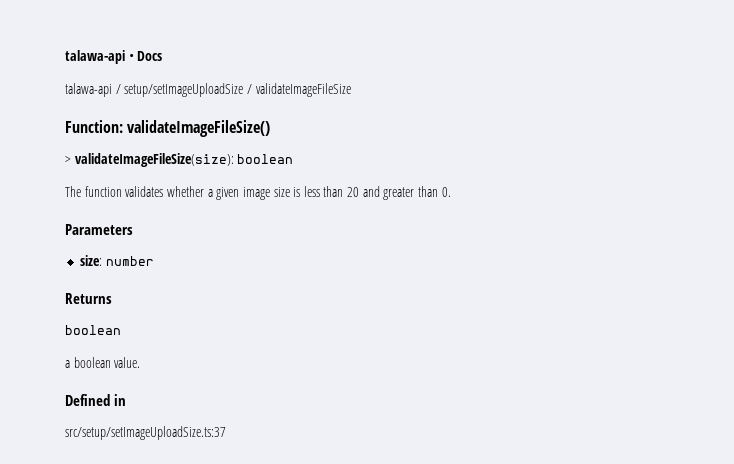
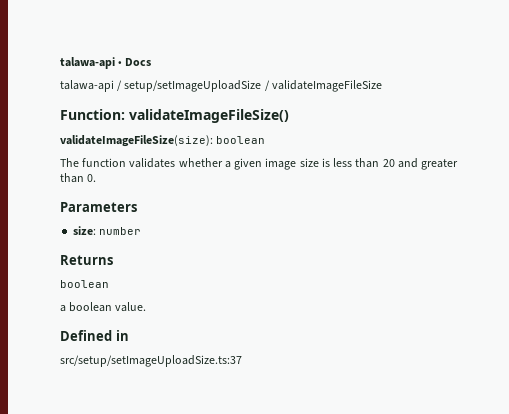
[65,156,71,164] > -> (289, 116) none

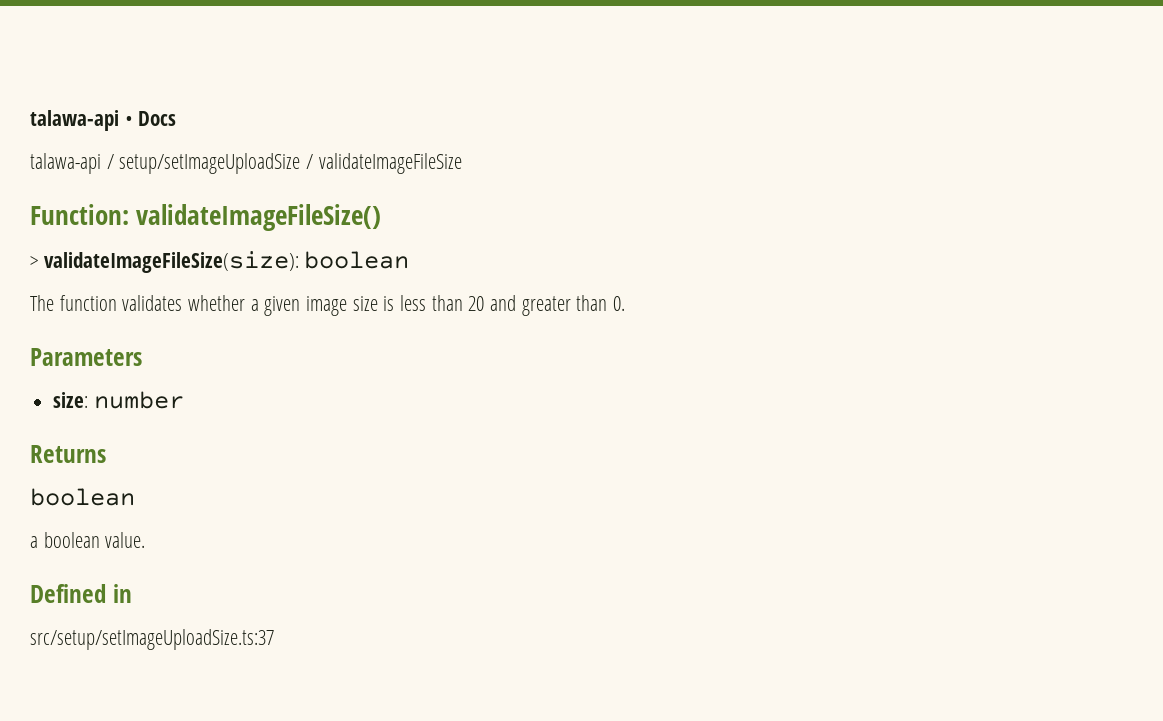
(289, 116) none -> [30,256,38,268] >

